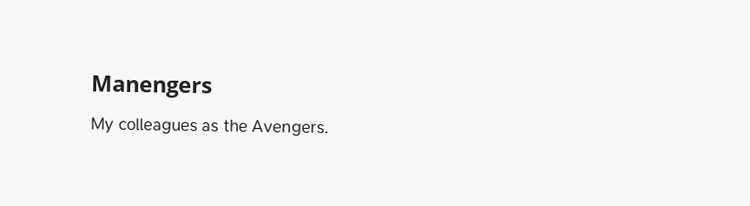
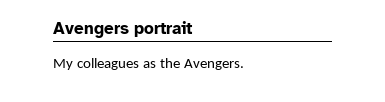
[91,75,213,99] Manengers -> [53,21,193,38] Avengers portrait

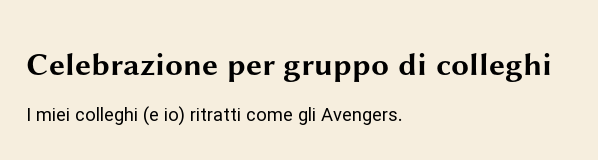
[53,21,193,38] [53,58,180,70] Avengers portrait // My colleagues as the -> [26,53,552,82] [26,106,316,126] Celebrazione per gruppo di colleghi // I miei colleghi (e io) ritratti come gli

